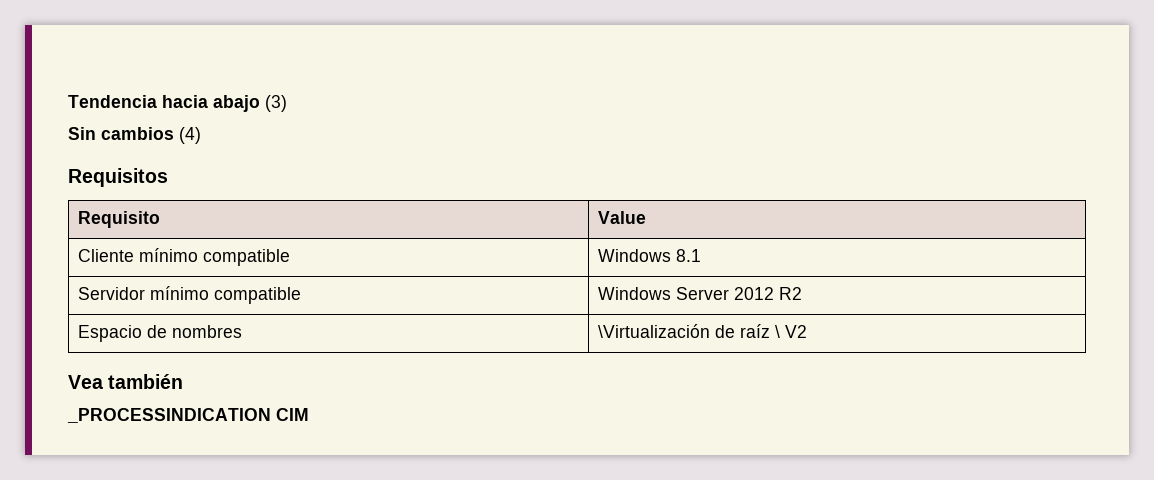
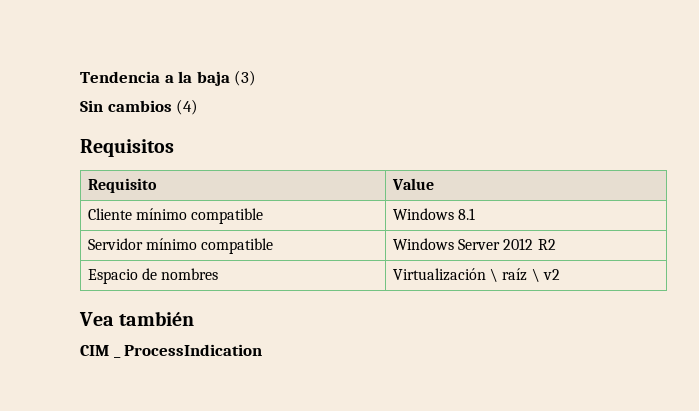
[162,95,260,112] hacia abajo -> [164,71,230,86] a la baja
[597,324,735,338] \Virtualización de -> [393,268,499,282] Virtualización \
[784,325,807,338] V2 -> [542,269,560,280] v2
[67,408,309,423] _PROCESSINDICATION CIM -> [80,345,109,356] [113,356,121,358] [124,344,263,356] CIM _ ProcessIndication

